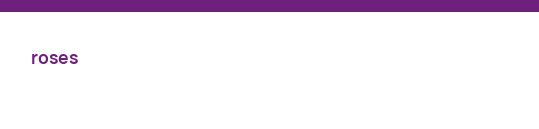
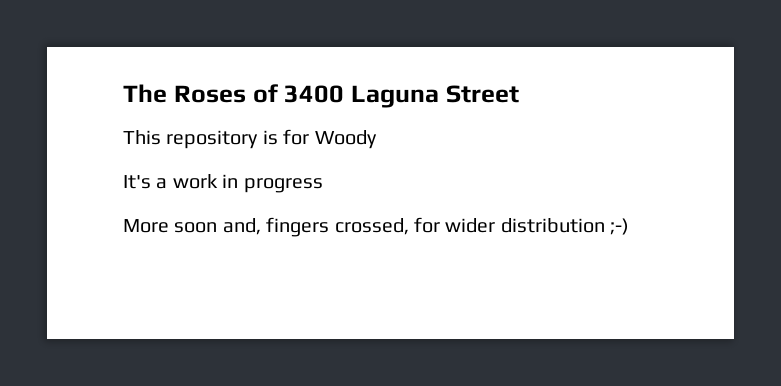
[31,53,78,64] roses -> [123,84,519,108] [123,129,377,149] [123,174,323,193] [123,217,630,237] The Roses of 3400 Laguna Street // This repository is for Woody // It's a work in progress // More soon and, fingers crossed, for wider distribution ;-)

